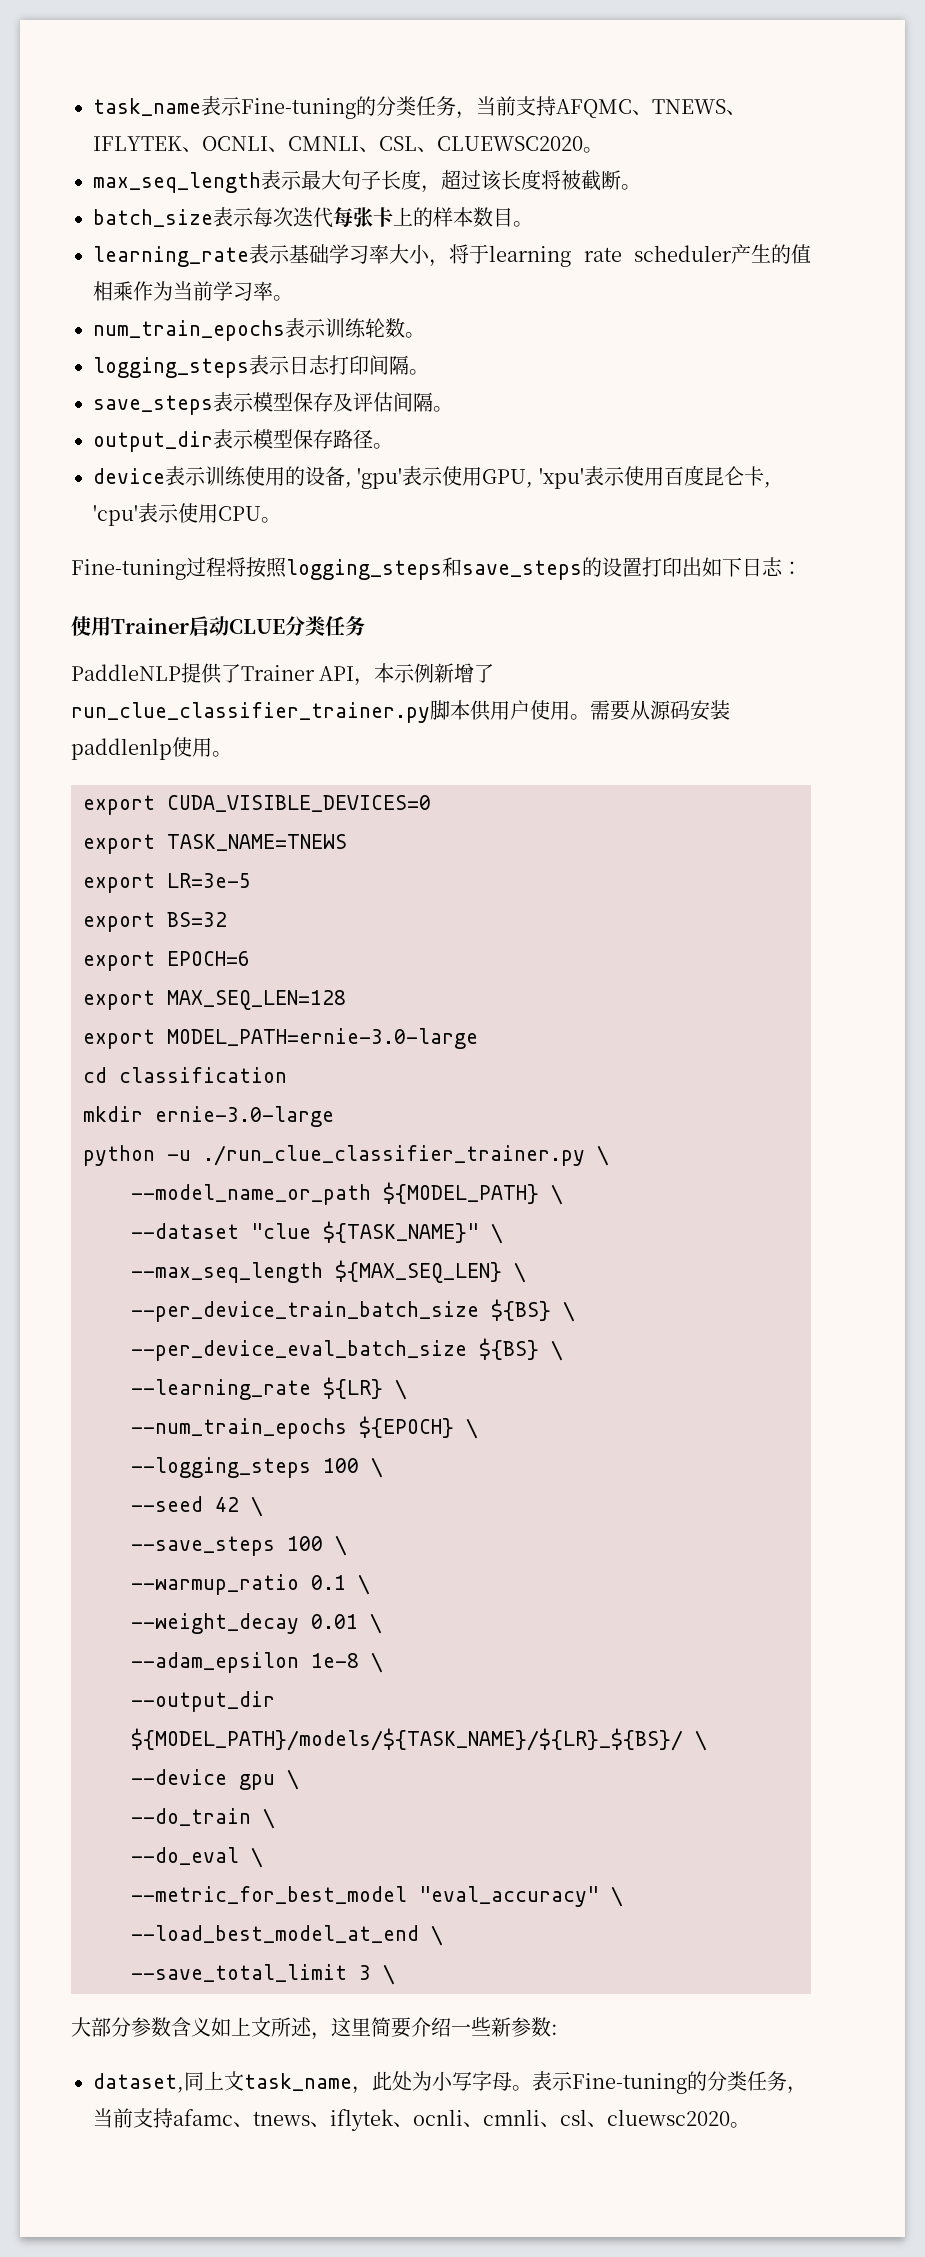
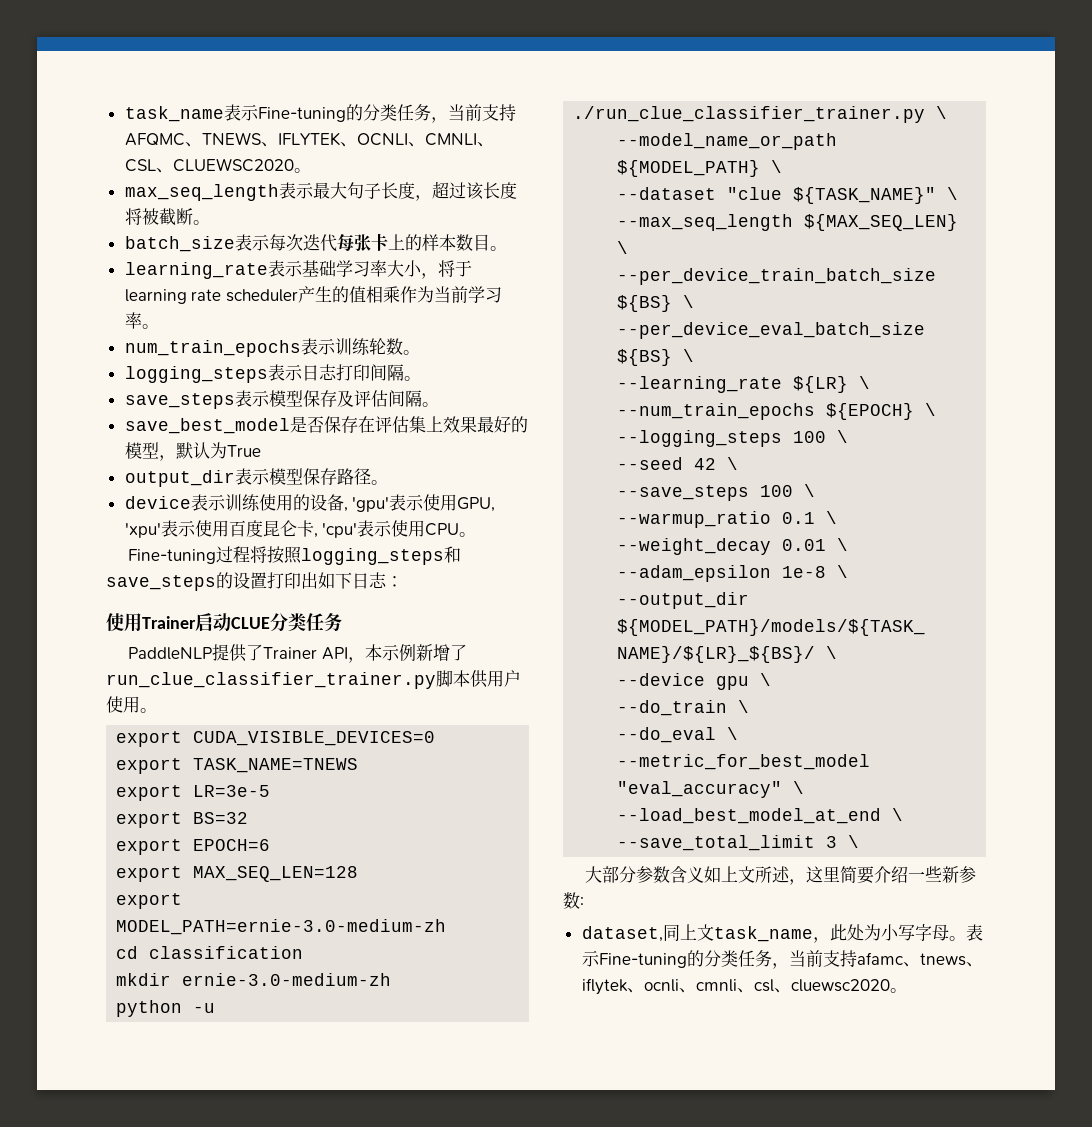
(453, 409) none -> [124,416,528,434] [124,442,261,461] // save_best_model是否保存在评估集上效果最好的模型，默认为True
[590,700,730,721] [71,737,232,760] 需要从源码安装paddlenlp使用。 -> (157, 710) none
[167,1028,478,1049] MODEL_PATH=ernie-3.0-large -> [116,919,447,935] MODEL_PATH=ernie-3.0-medium-zh
[155,1106,334,1127] ernie-3.0-large -> [182,973,392,986] ernie-3.0-medium-zh

